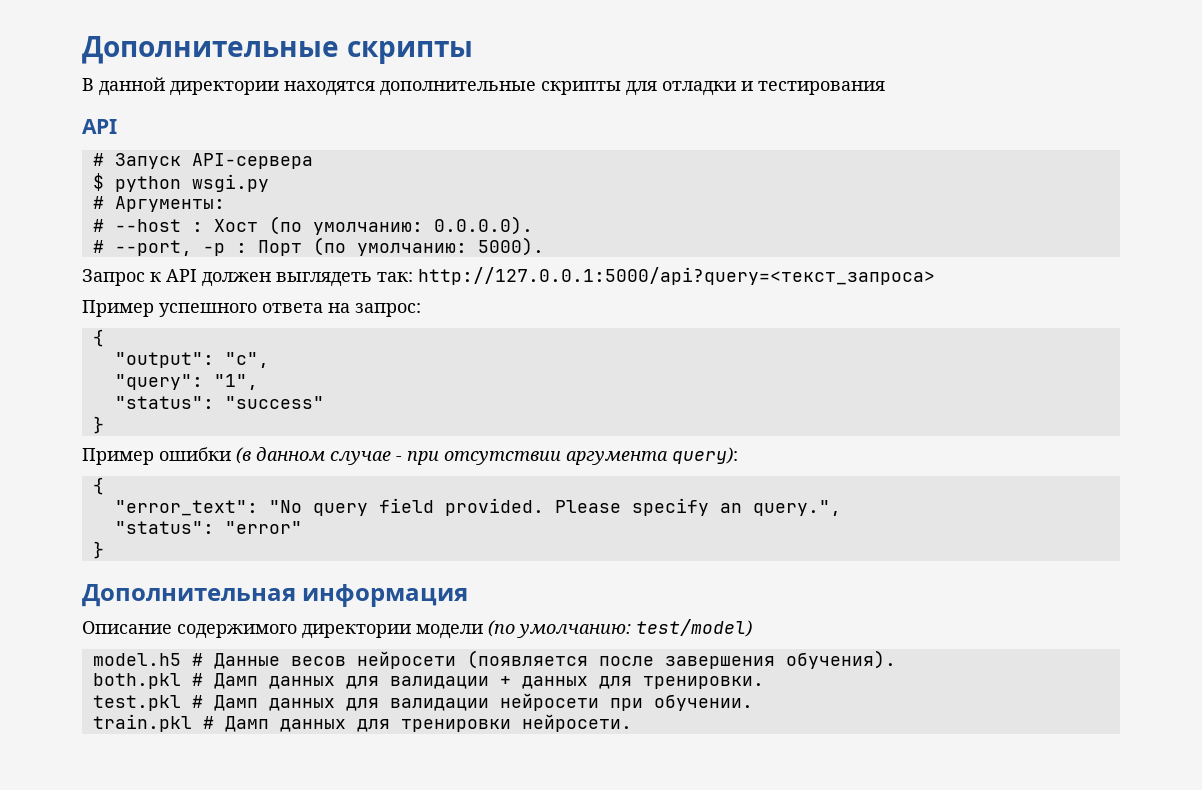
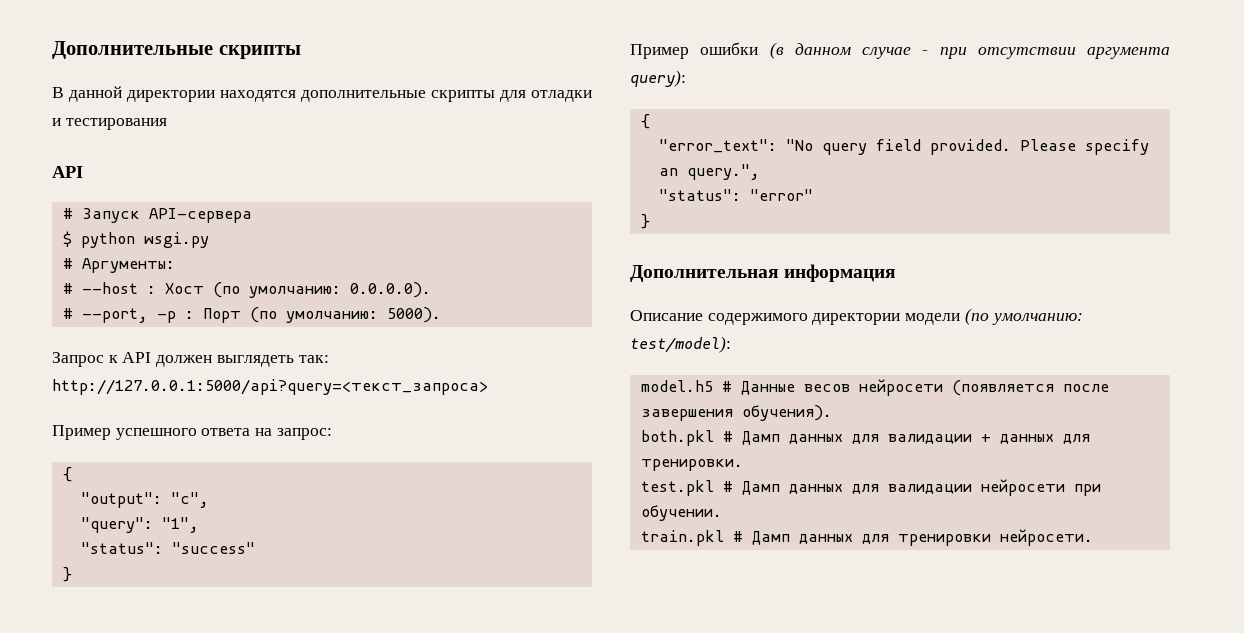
[636,619,752,637] test/model) -> [630,336,731,353] test/model):

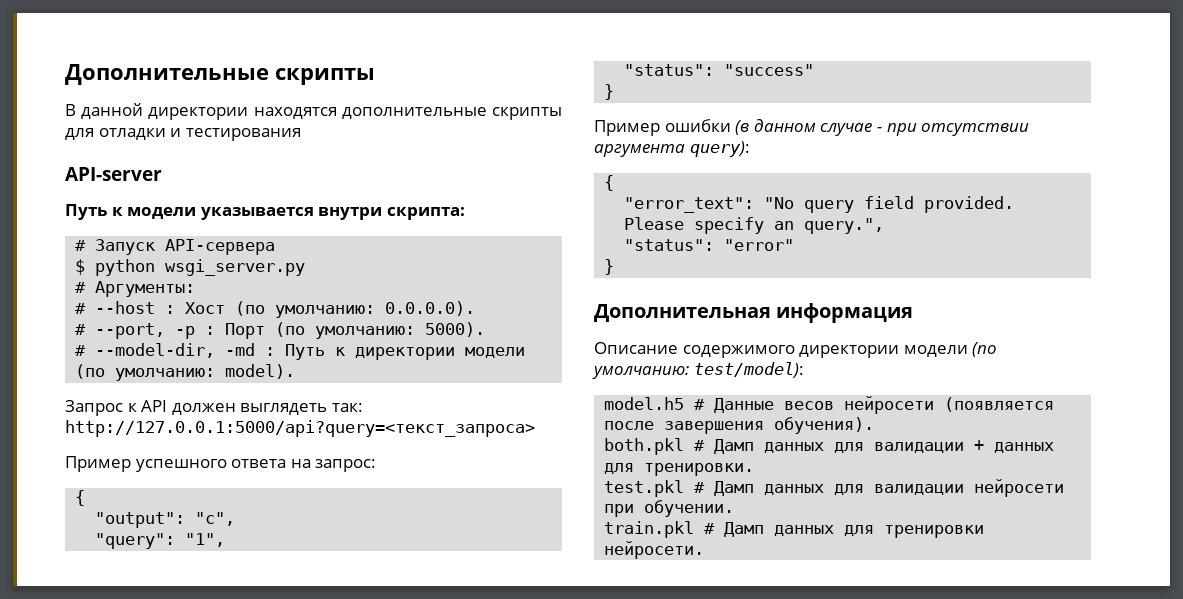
[52,166,83,178] API -> [65,167,162,181] [65,204,465,220] API-server // Путь к модели указывается внутри скрипта:
[143,232,209,248] wsgi.py -> [165,259,306,276] wsgi_server.py
(441, 315) none -> [75,343,526,360] [75,364,296,381] // # --model-dir, -md : Путь к директории модели (по умолчанию: model).

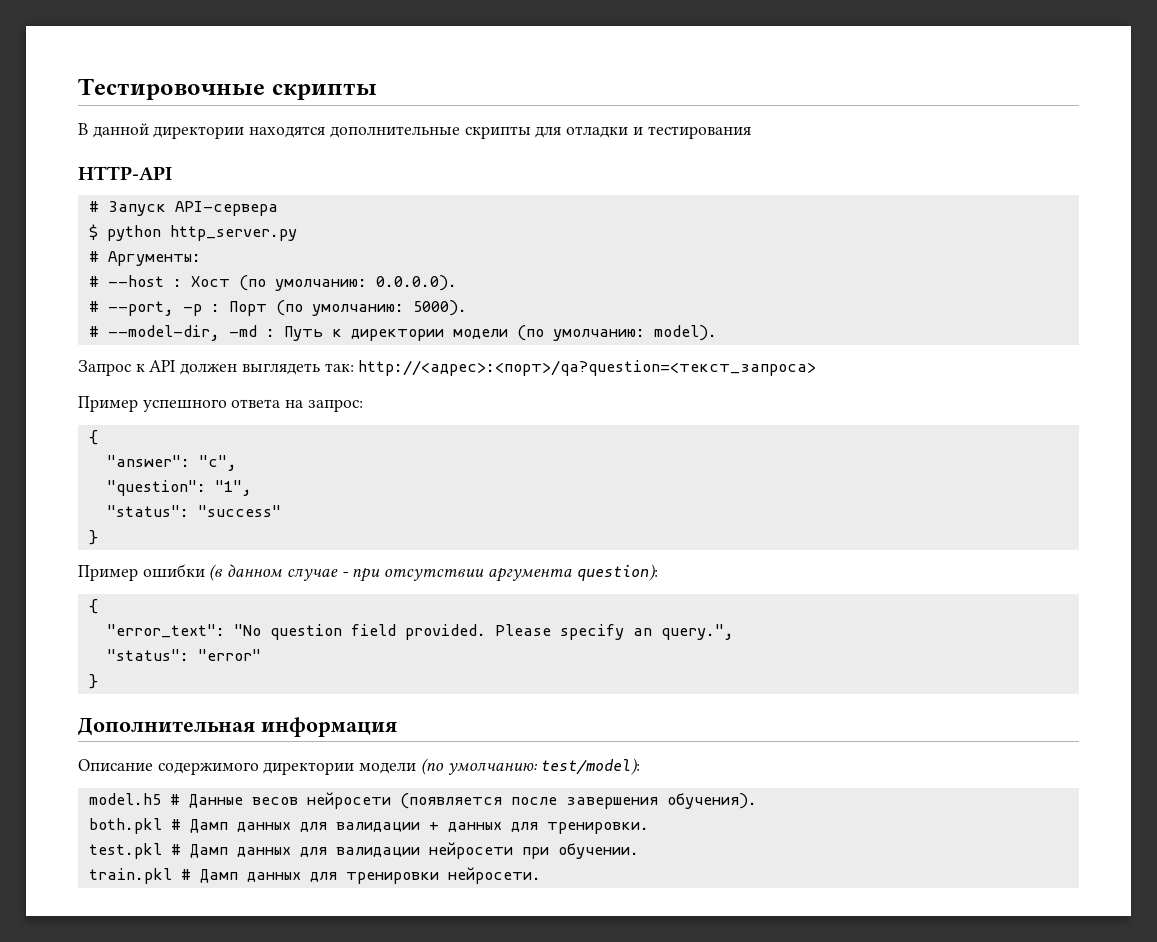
[65,64,269,85] Дополнительные -> [78,78,265,100] Тестировочные
[65,167,162,181] [65,204,465,220] API-server // Путь к модели указывается внутри скрипта: -> [78,166,172,180] HTTP-API
[165,259,306,276] wsgi_server.py -> [169,225,297,241] http_server.py
[65,420,535,437] http://127.0.0.1:5000/api?query=<текст_запроса> -> [358,360,817,376] http://<адрес>:<порт>/qa?question=<текст_запроса>
[95,512,186,528] "output": -> [106,455,190,467] "answer":
[95,533,176,549] "query": -> [106,480,206,496] "question":
[689,141,750,157] query): -> [576,564,658,581] question):
[804,200,855,213] query -> [269,624,342,640] question

